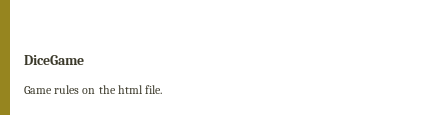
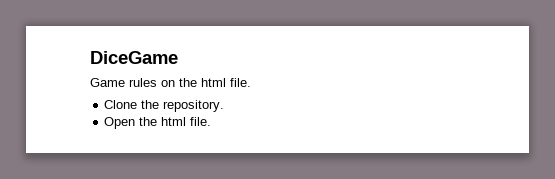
(163, 89) none -> [104,100,225,112] [104,117,212,129] // Clone the repository. // Open the html file.

